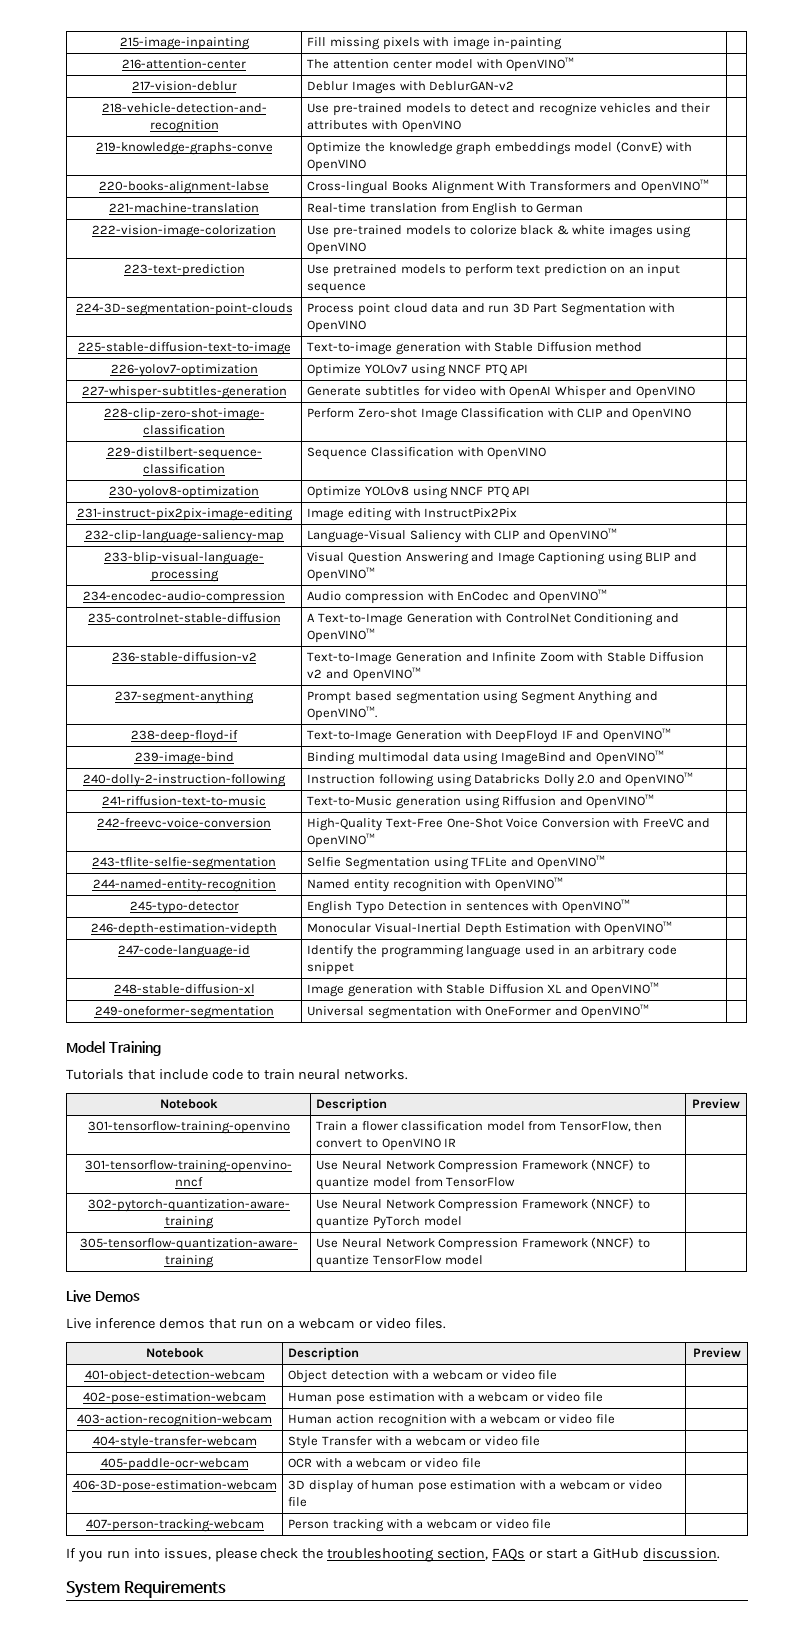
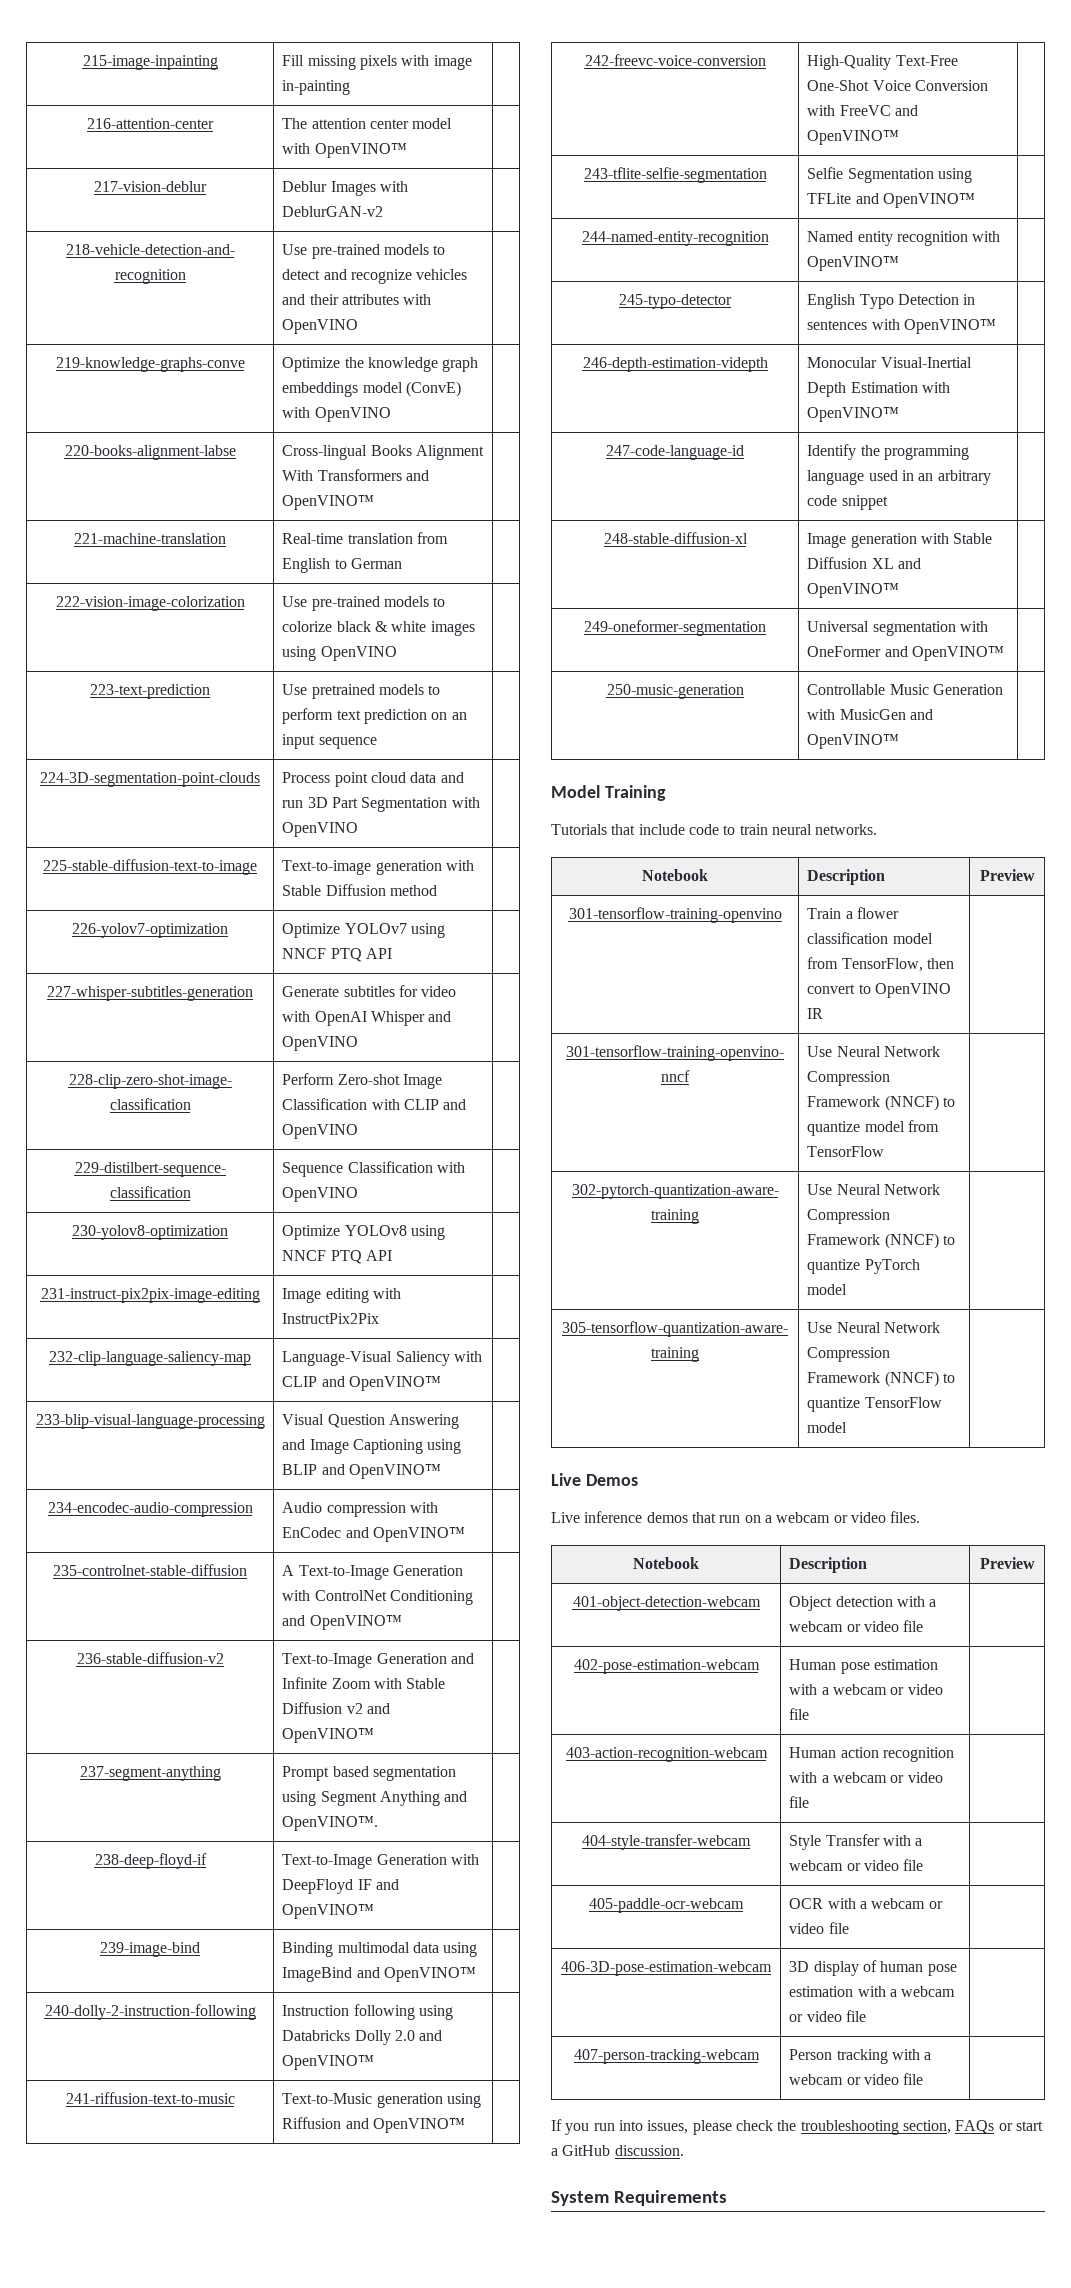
(650, 1011) none -> [606,684,744,699] [807,684,1004,695] [807,709,934,720] [807,734,900,749] // 250-music-generation | Controllable Music Generation with MusicGen and OpenVINO™ |

